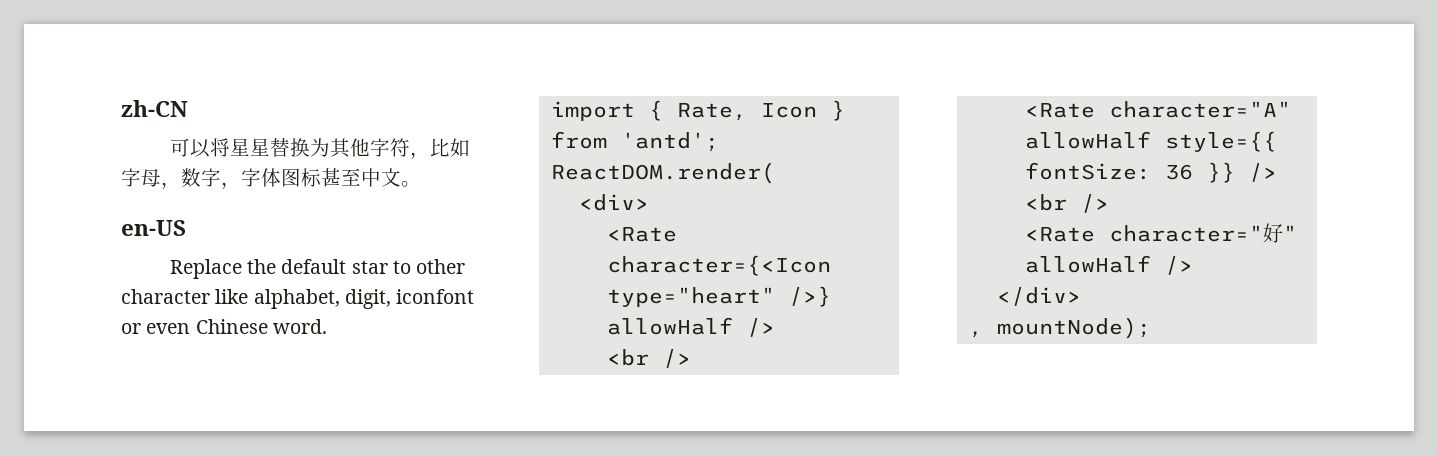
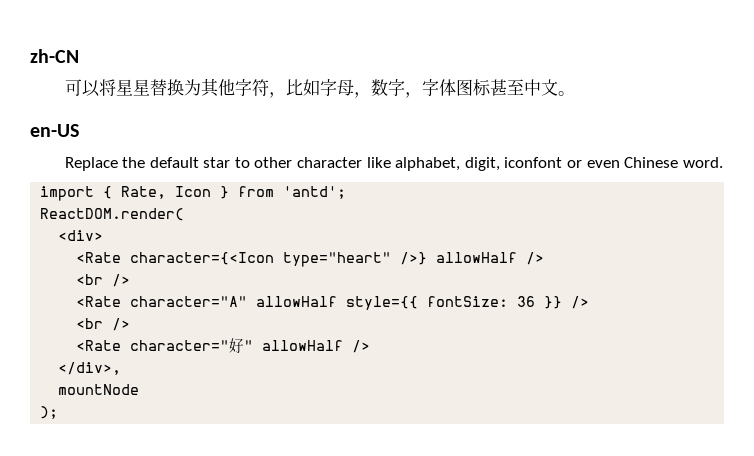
[996,287,1081,306] [968,317,1151,339] </div> // , mountNode); -> [58,362,122,375] [58,384,140,395] [40,406,59,419] </div>, // mountNode // );

